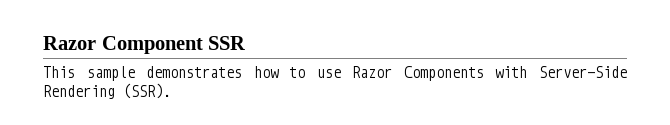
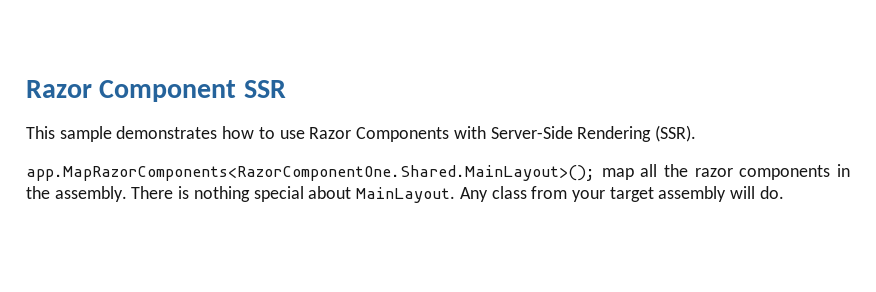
(171, 91) none -> [26,164,850,181] [26,186,784,203] // app.MapRazorComponents<RazorComponentOne.Shared.MainLayout>(); map all the razor components in the assembly. There is nothing special about MainLayout. Any class from your target assembly will do.

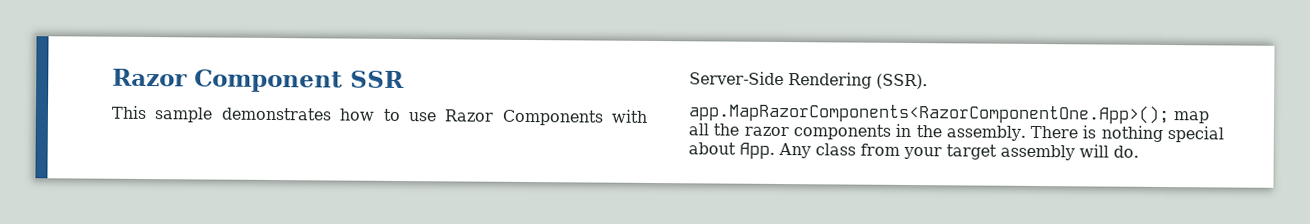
[26,165,595,181] app.MapRazorComponents<RazorComponentOne.Shared.MainLayout>(); -> [688,102,1170,125] app.MapRazorComponents<RazorComponentOne.App>();
[356,187,456,203] MainLayout. -> [739,142,775,159] App.

